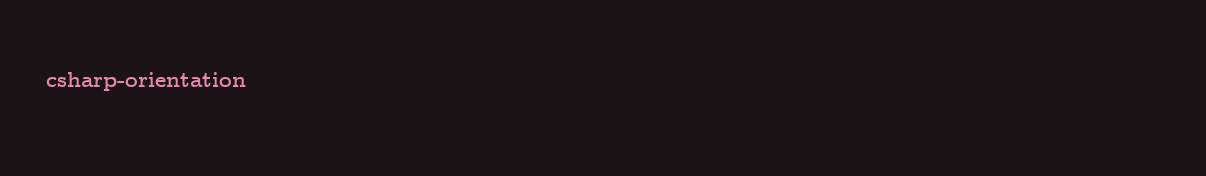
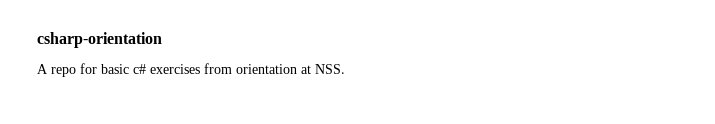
(246, 81) none -> [37,63,345,77] // A repo for basic c# exercises from orientation at NSS.

